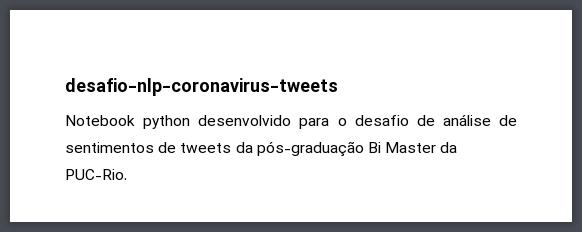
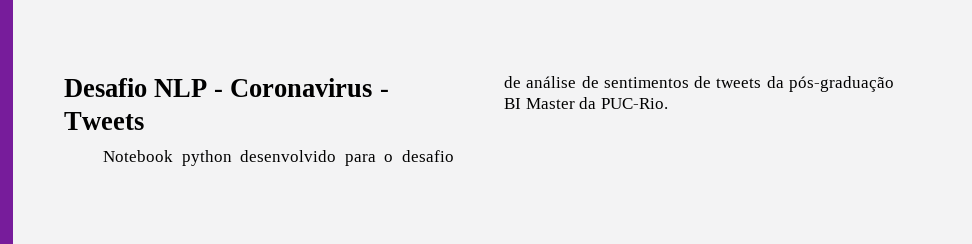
[65,78,338,96] desafio-nlp-coronavirus-tweets -> [64,78,389,97] [64,112,144,130] Desafio NLP - Coronavirus - Tweets
[367,142,381,153] Bi -> [504,98,521,109] BI

